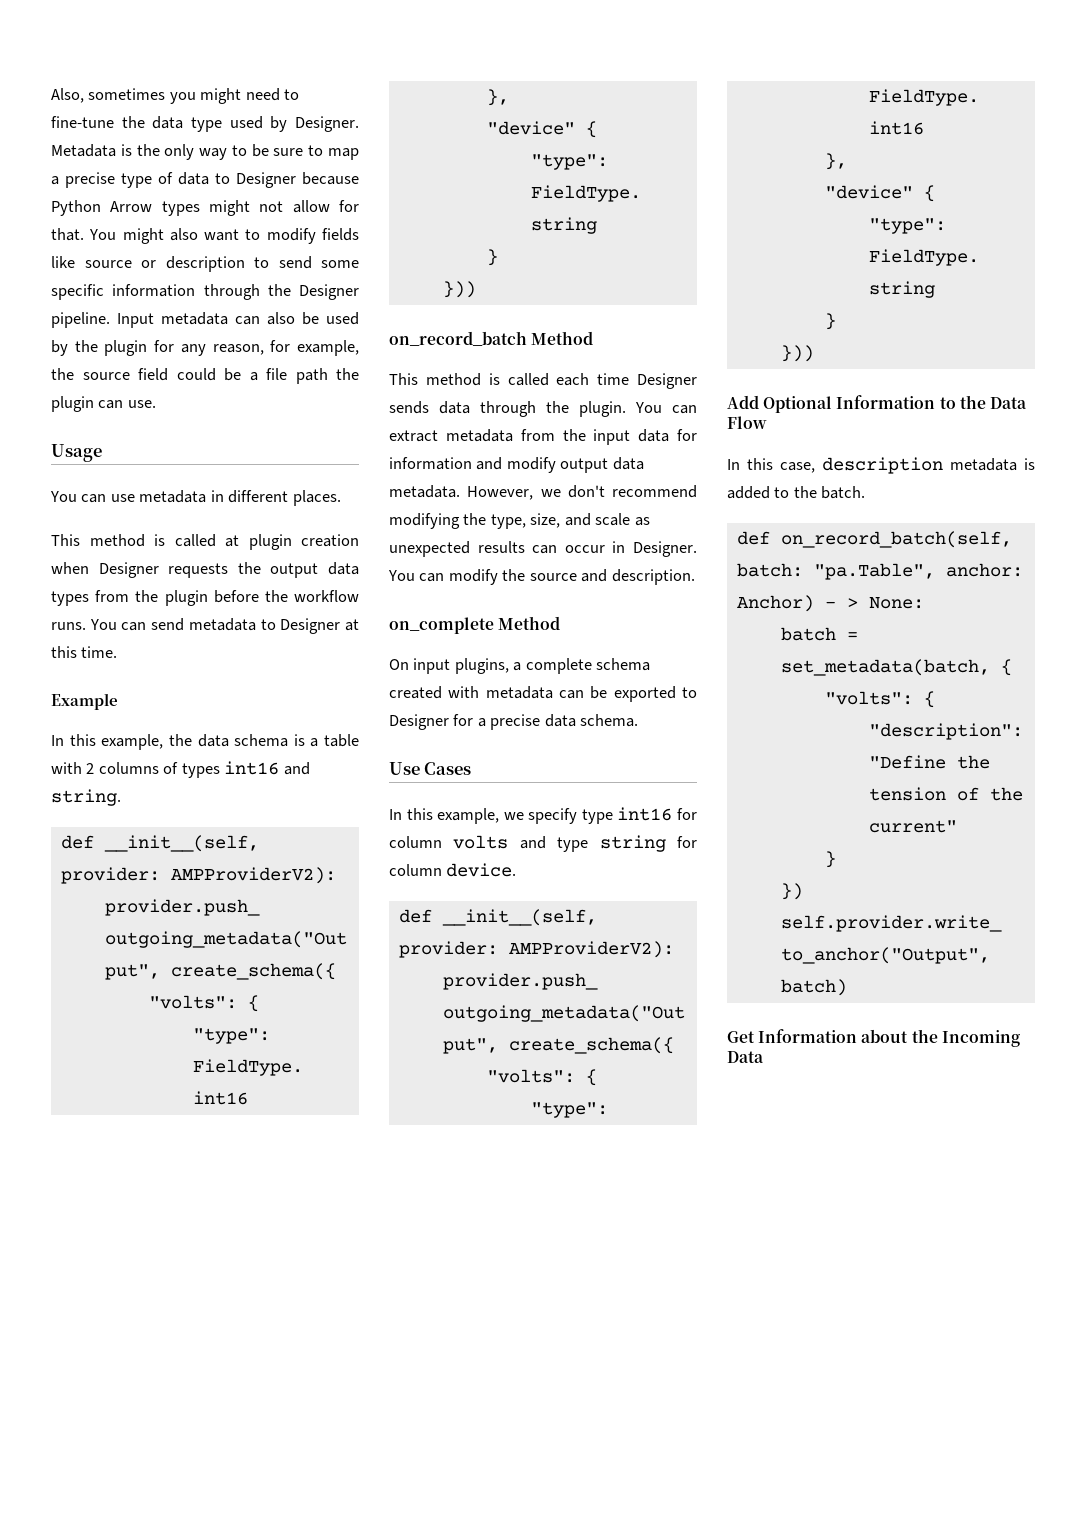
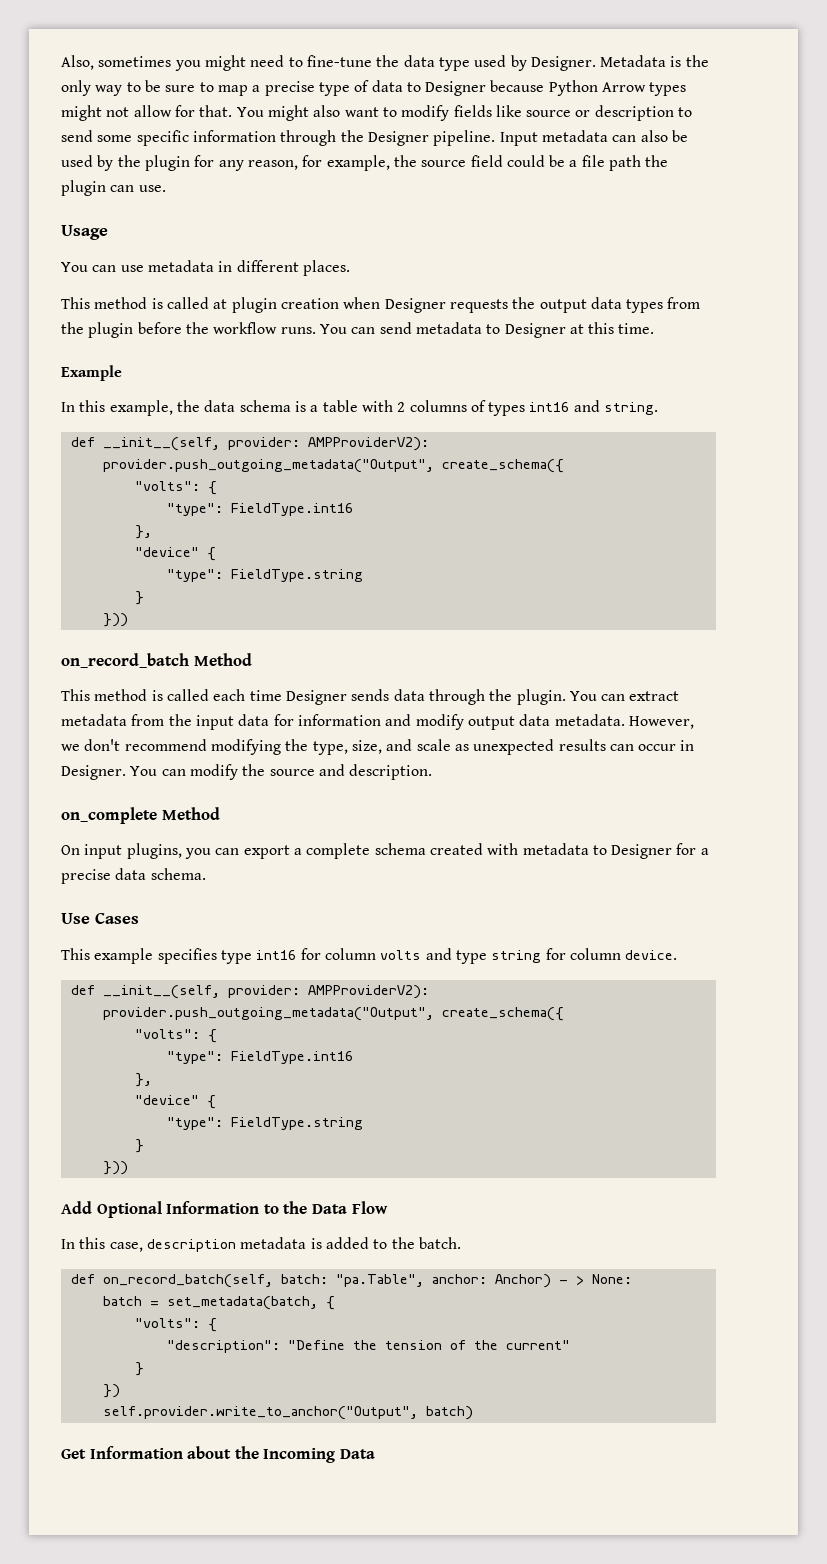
(509, 666) none -> [184,845,290,859] you can export
[559,686,676,702] can be exported -> (589, 849) none
[389,808,578,824] In this example, we specify -> [61,948,217,964] This example specifies

